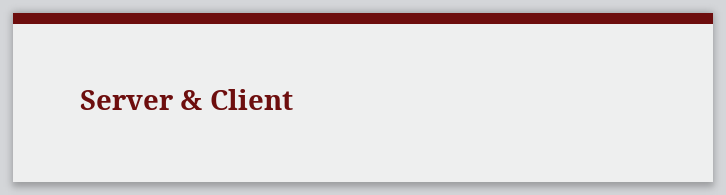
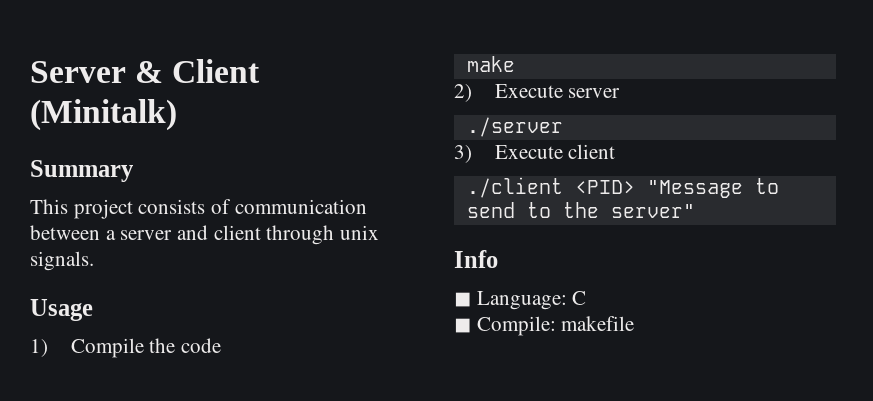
(293, 99) none -> [30,99,177,131] [30,160,134,182] [30,199,367,219] [30,225,380,245] [30,251,94,271] [30,299,93,321] [30,338,222,358] [466,56,515,72] [454,84,621,102] [466,117,563,137] [454,144,616,163] [466,177,779,198] [466,202,695,218] [454,250,498,268] [454,291,587,310] [454,316,635,336] (Minitalk) // Summary // This project consists of communication between a server and client through unix signals. // Usage // 1) Compile the code // make // 2) Execute server // ./server // 3) Execute client // ./client <PID> "Message to send to the server" // Info // ◼ Language: C // ◼ Compile: makefile

